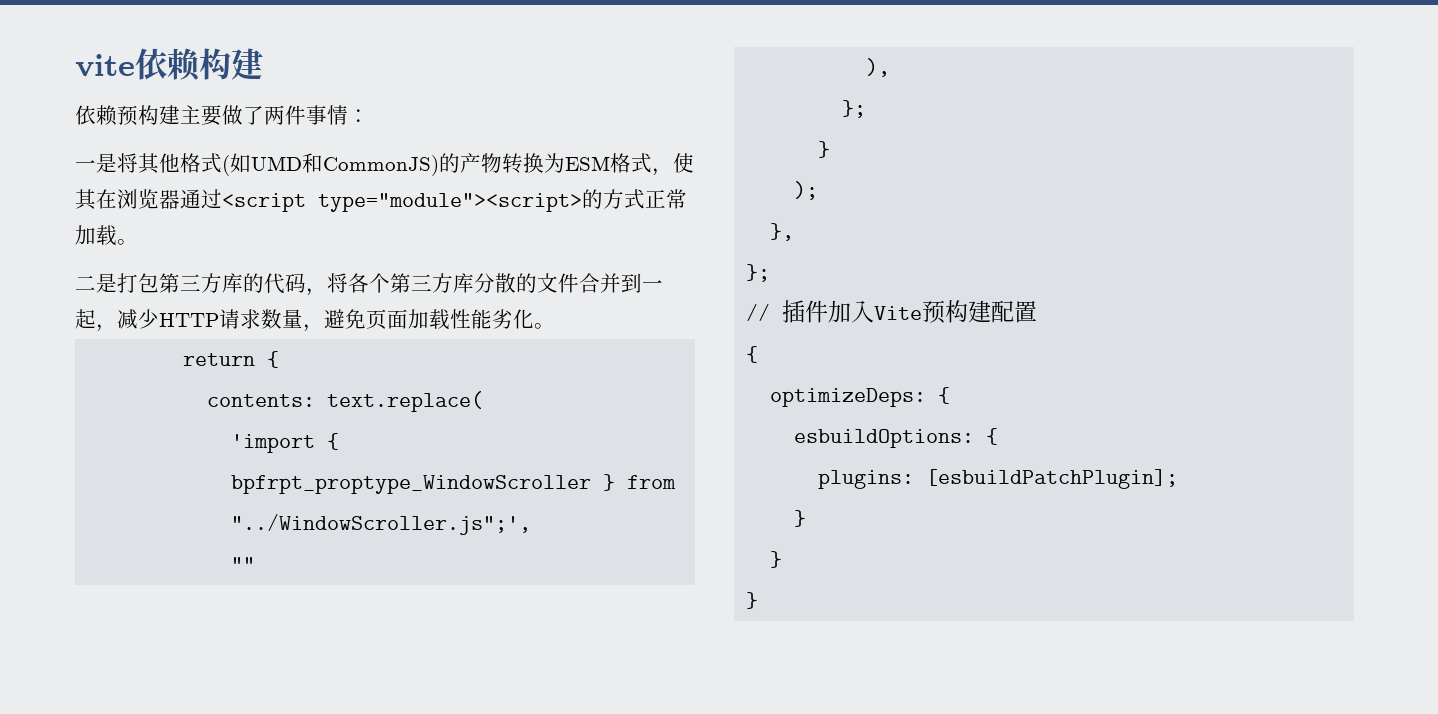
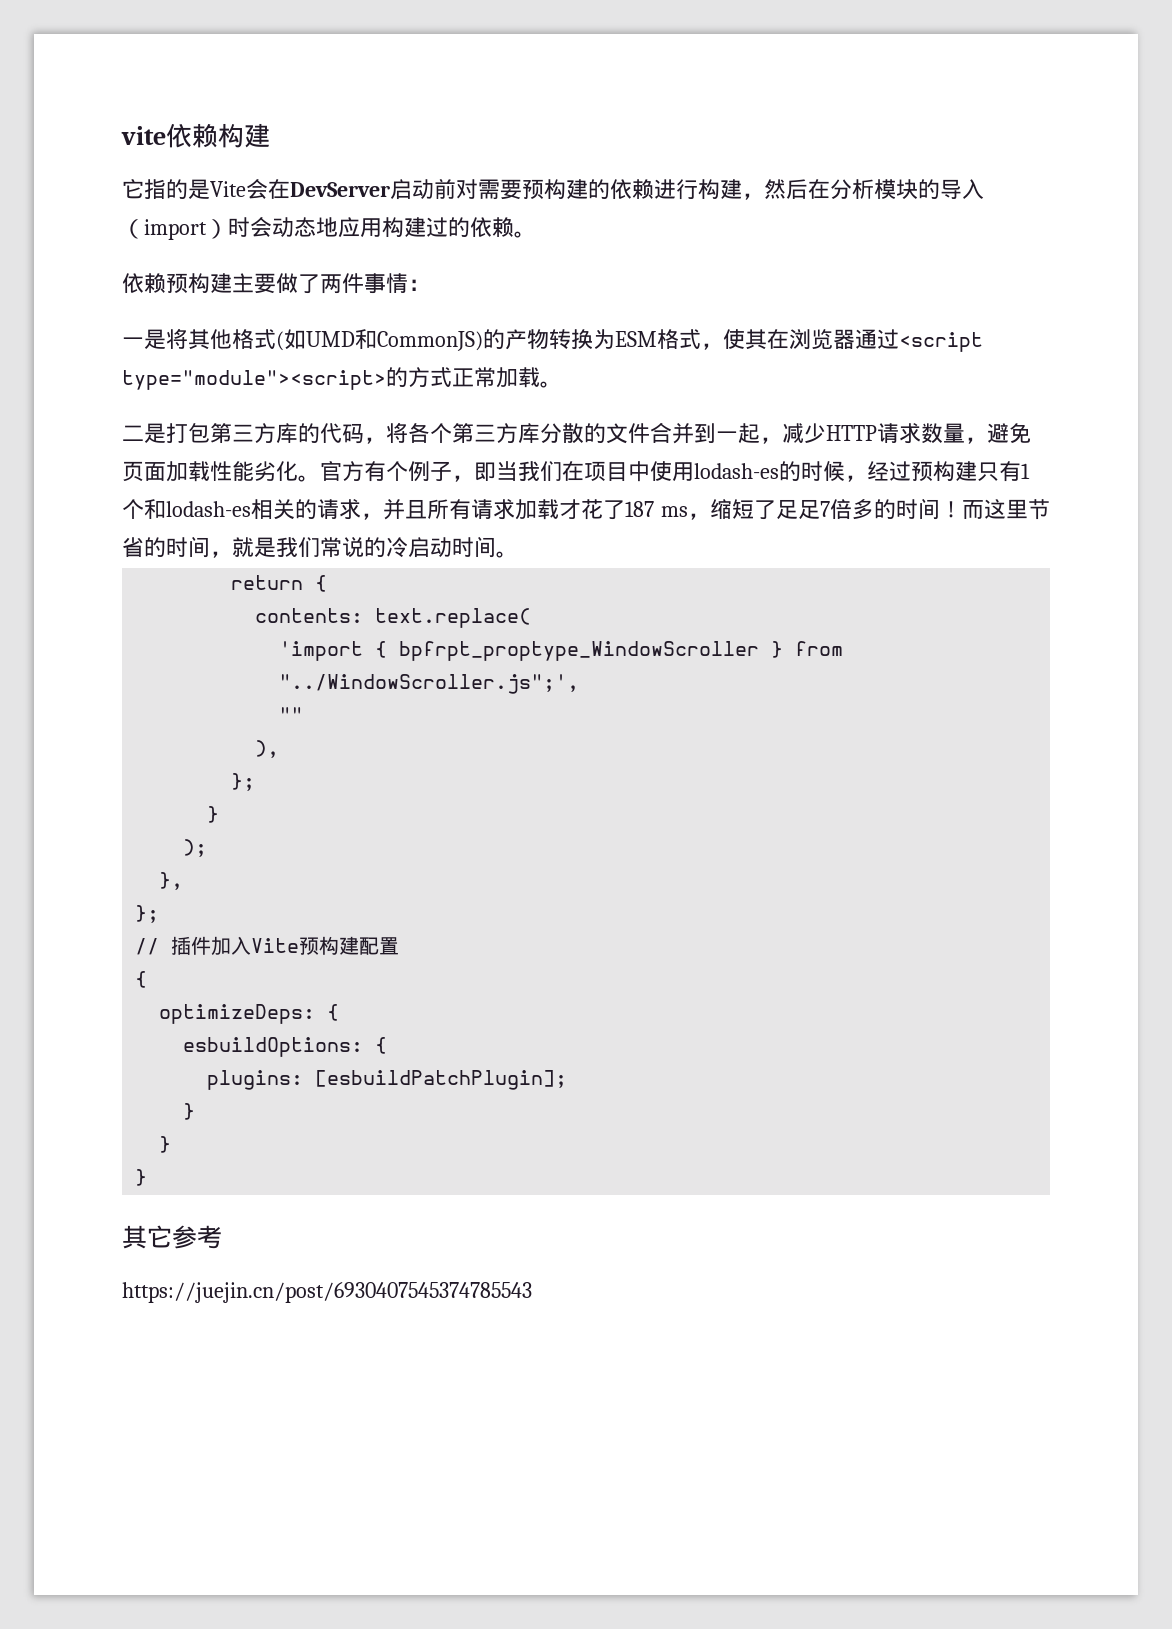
(263, 64) none -> [122,178,984,200] [122,217,536,240] // 它指的是Vite会在DevServer启动前对需要预构建的依赖进行构建，然后在分析模块的导入（import）时会动态地应用构建过的依赖。
(555, 326) none -> [320,461,1030,482] [122,498,1050,520] [122,536,518,558] 官方有个例子，即当我们在项目中使用lodash-es的时候，经过预构建只有1个和lodash-es相关的请求，并且所有请求加载才花了187 ms，缩短了足足7倍多的时间！而这里节省的时间，就是我们常说的冷启动时间。
(759, 600) none -> [122,1225,222,1249] [122,1282,532,1303] // 其它参考 // https://juejin.cn/post/6930407545374785543

